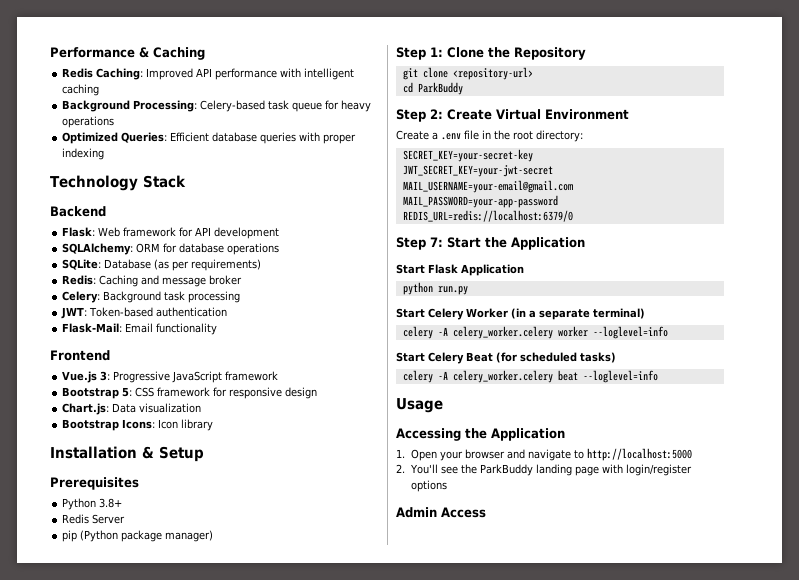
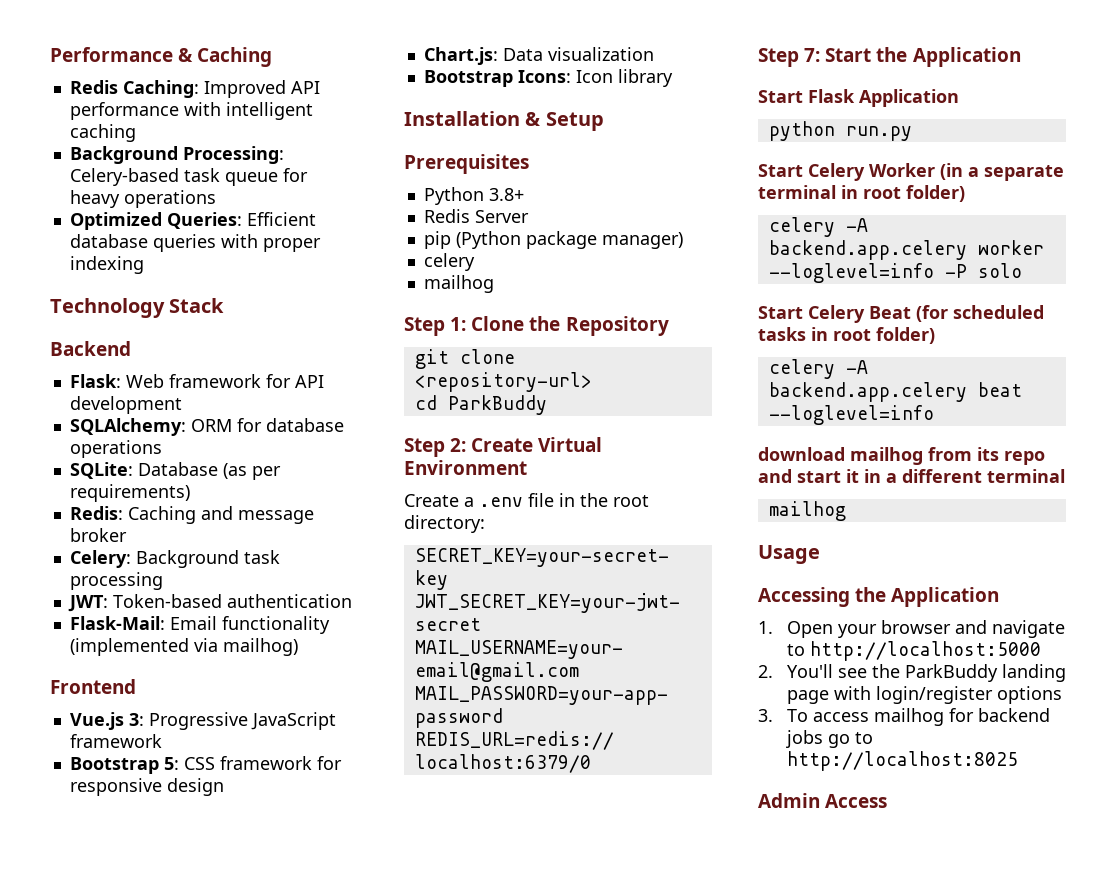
(218, 329) none -> [69,638,298,656] (implemented via mailhog)
(214, 536) none -> [423,253,475,271] [423,275,494,293] // celery // mailhog
[593,308,645,319] [402,326,553,339] terminal) // celery -A celery_worker.celery -> [758,185,965,202] [768,217,868,237] [768,240,967,260] terminal in root folder) // celery -A backend.app.celery
(668, 332) none -> [944,263,1022,278] -P solo
[580,352,616,363] [402,370,553,383] tasks) // celery -A celery_worker.celery -> [758,327,935,344] [768,359,868,379] [768,382,967,402] tasks in root folder) // celery -A backend.app.celery
(658, 376) none -> [758,447,1045,465] [758,469,1065,483] [768,501,846,521] // download mailhog from its repo and start it in a different terminal // mailhog
(448, 486) none -> [758,708,1050,726] [785,730,873,748] [786,751,1018,771] // 3. To access mailhog for backend jobs go to http://localhost:8025

